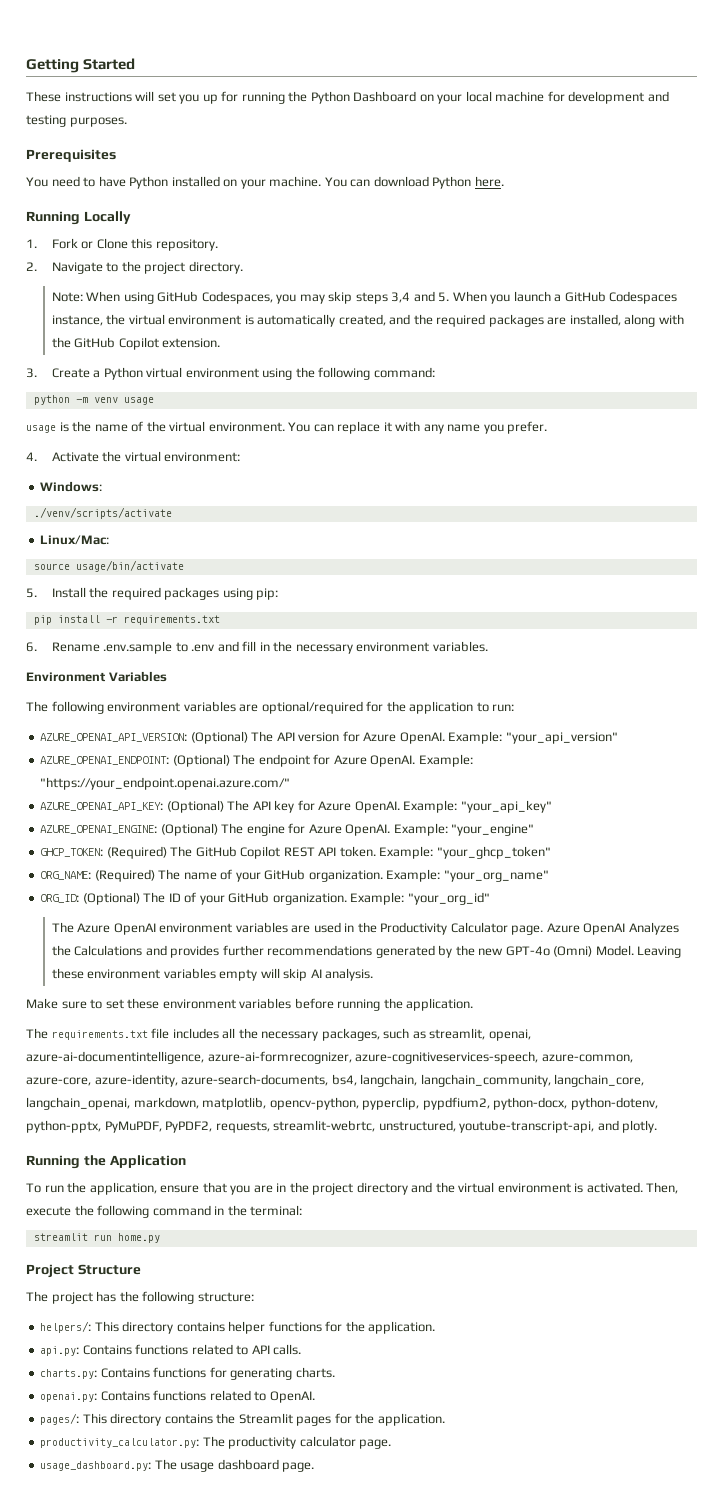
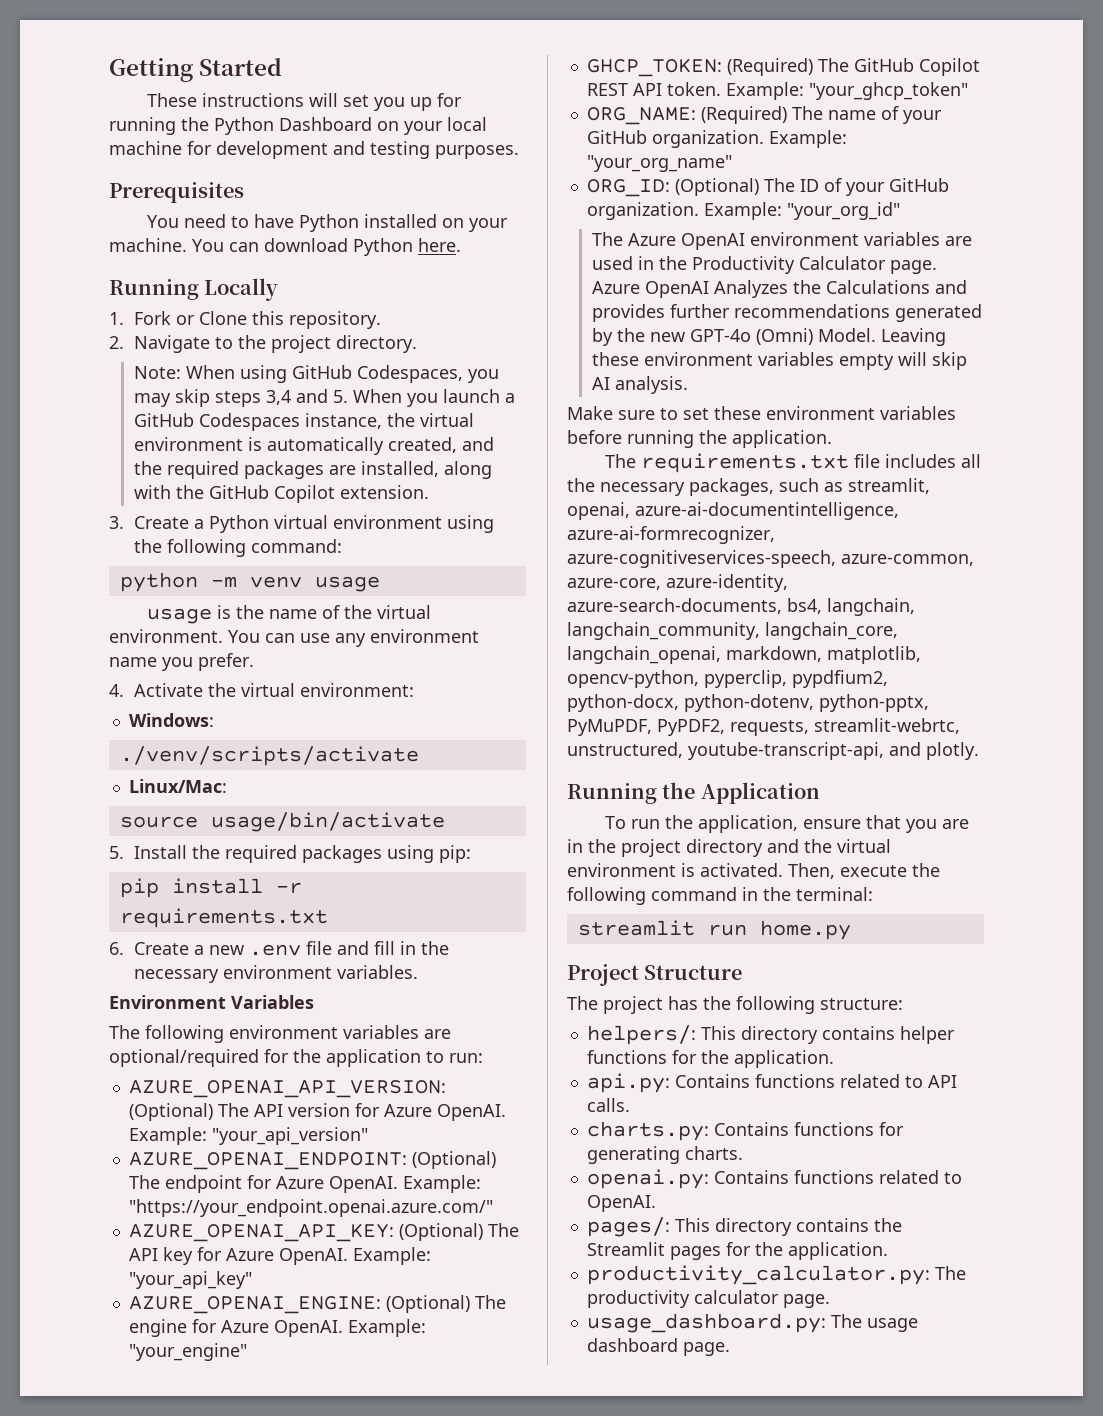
[337,421,444,434] replace it with any -> [300,629,479,647] use any environment
[51,641,215,654] Rename .env.sample to .env -> [133,941,332,956] Create a new .env file

